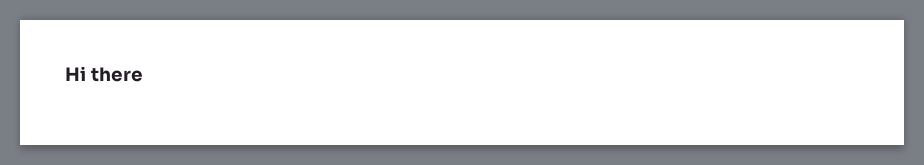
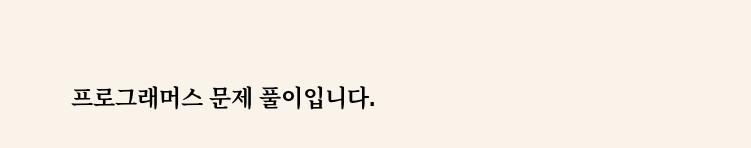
[65,66,143,82] Hi there -> [71,86,376,110] 프로그래머스 문제 풀이입니다.

